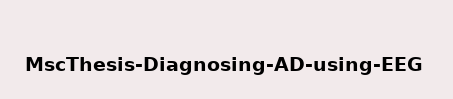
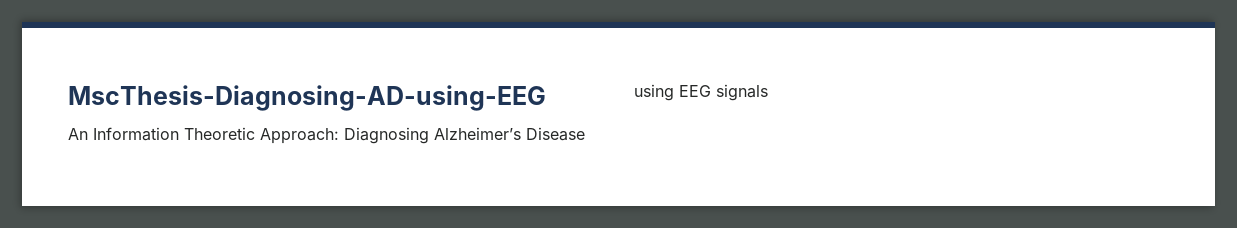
(423, 66) none -> [68,127,585,144] [634,84,768,101] // An Information Theoretic Approach: Diagnosing Alzheimer’s Disease using EEG signals

